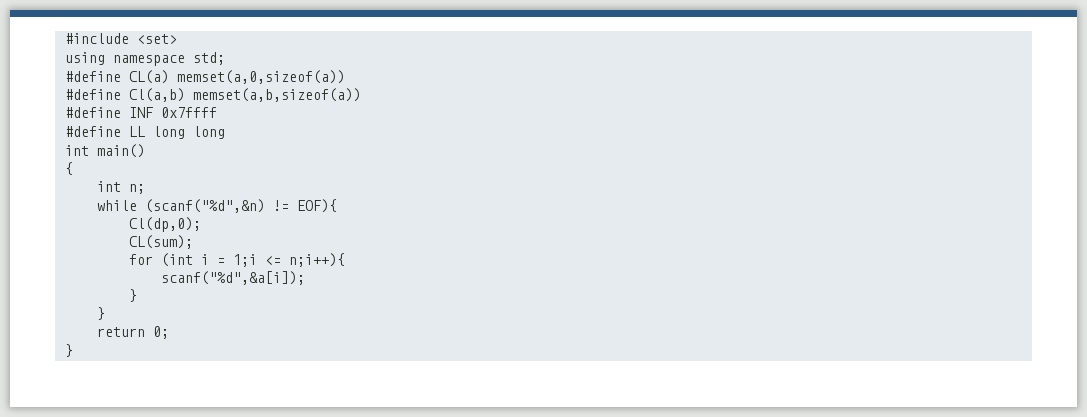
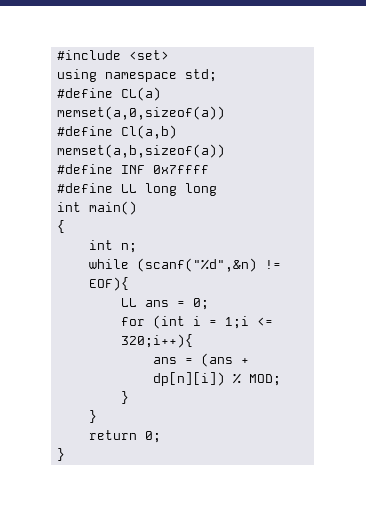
[128,217,201,232] [128,235,193,249] Cl(dp,0); // CL(sum); -> [121,298,209,310] LL ans = 0;
[288,253,345,267] [160,271,305,285] n;i++){ // scanf("%d",&a[i]); -> [121,334,193,348] [153,353,249,367] [153,372,281,386] 320;i++){ // ans = (ans + dp[n][i]) % MOD;

